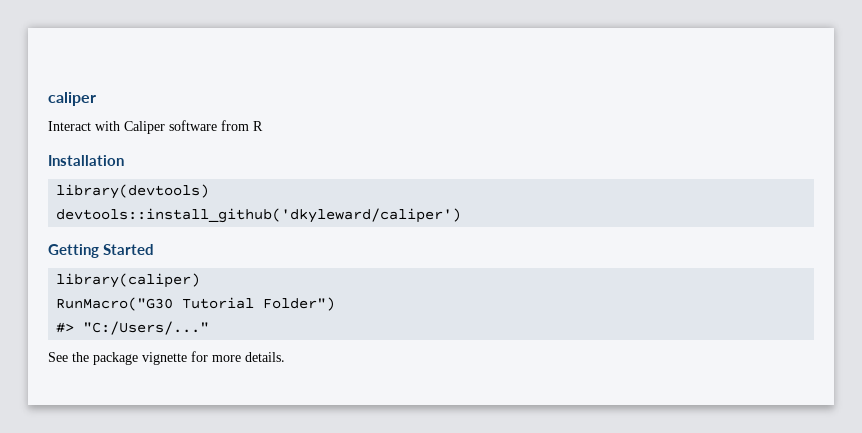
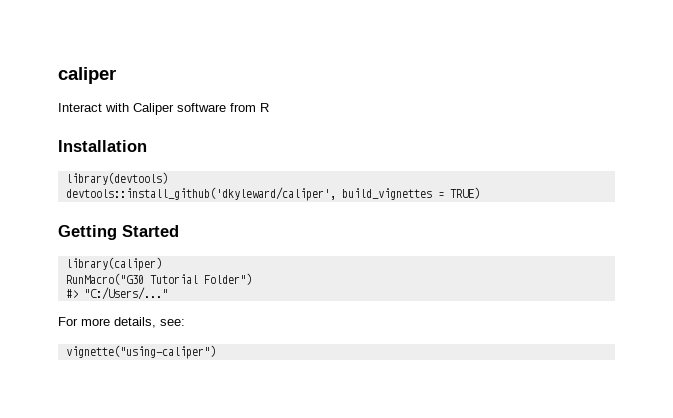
[56,208,462,223] devtools::install_github('dkyleward/caliper') -> [65,187,480,201] devtools::install_github('dkyleward/caliper', build_vignettes = TRUE)
[48,351,285,365] See the package vignette for more details. -> [58,317,185,328] [65,345,216,359] For more details, see: // vignette("using-caliper")

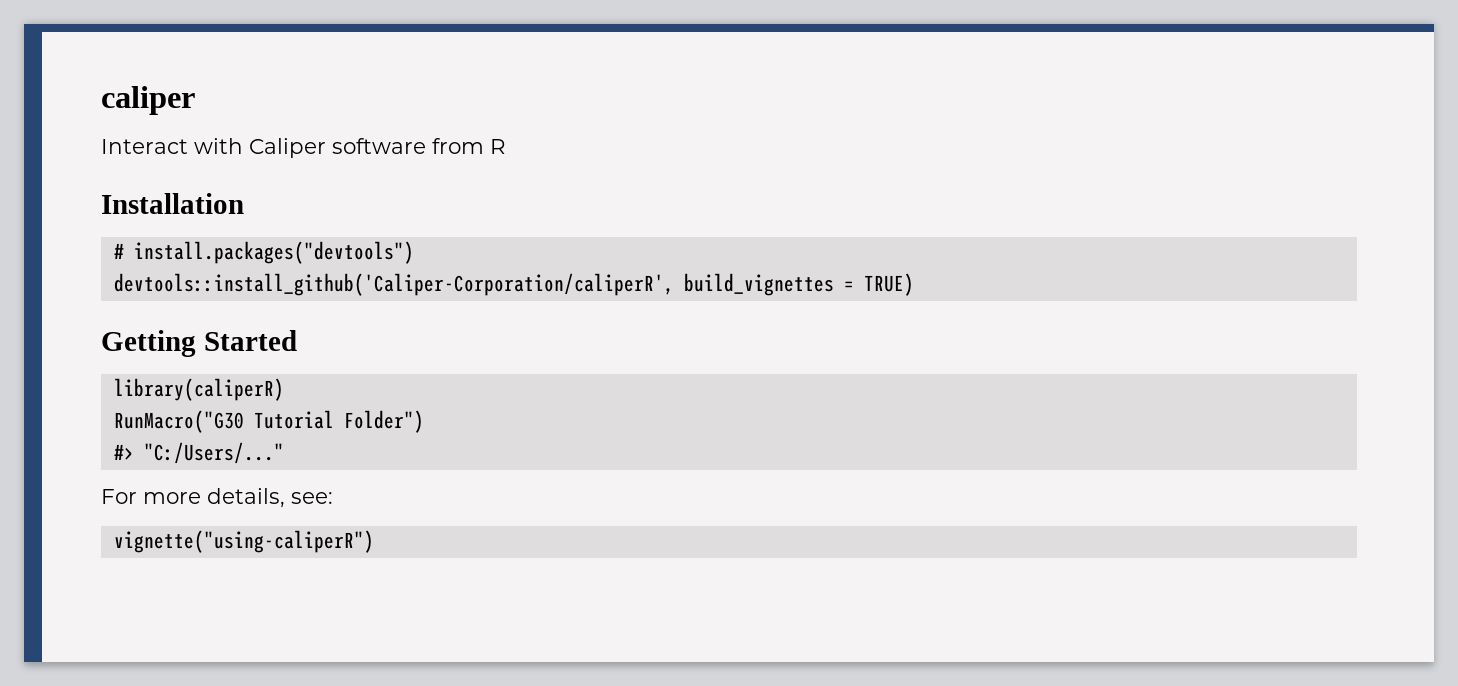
[65,172,168,185] [65,187,336,201] library(devtools) // devtools::install_github('dkyleward/caliper', -> [113,241,414,264] [113,273,674,296] # install.packages("devtools") // devtools::install_github('Caliper-Corporation/caliperR',
[65,257,162,271] library(caliper) -> [113,378,284,401] library(caliperR)
[65,345,216,359] vignette("using-caliper") -> [113,530,374,553] vignette("using-caliperR")

